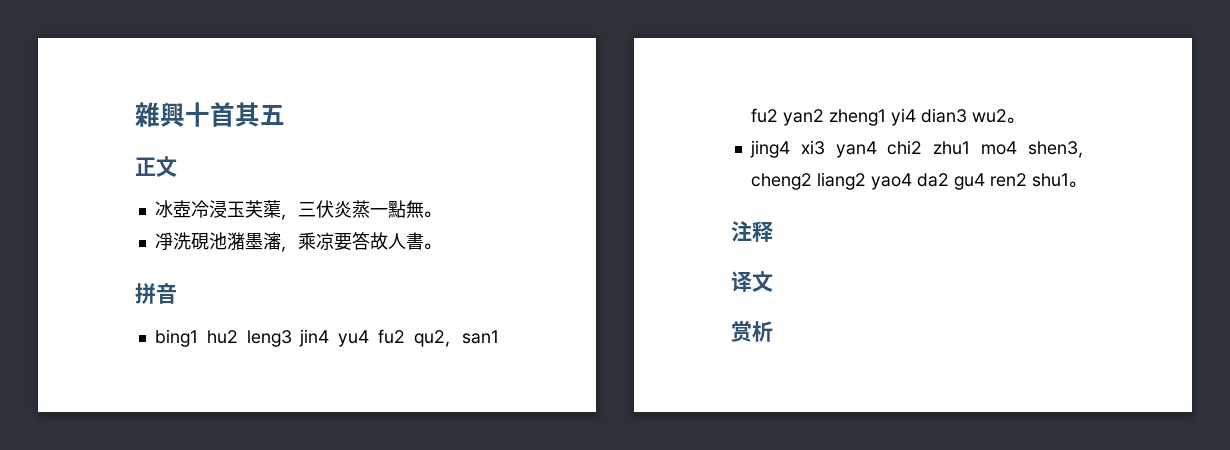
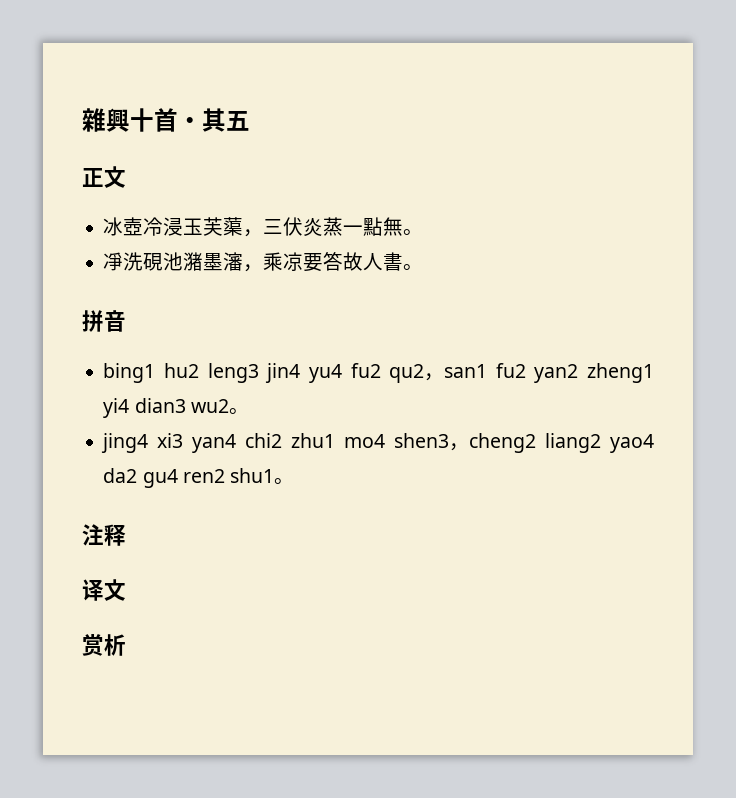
(235, 114) none -> [178,117,202,129] ・

